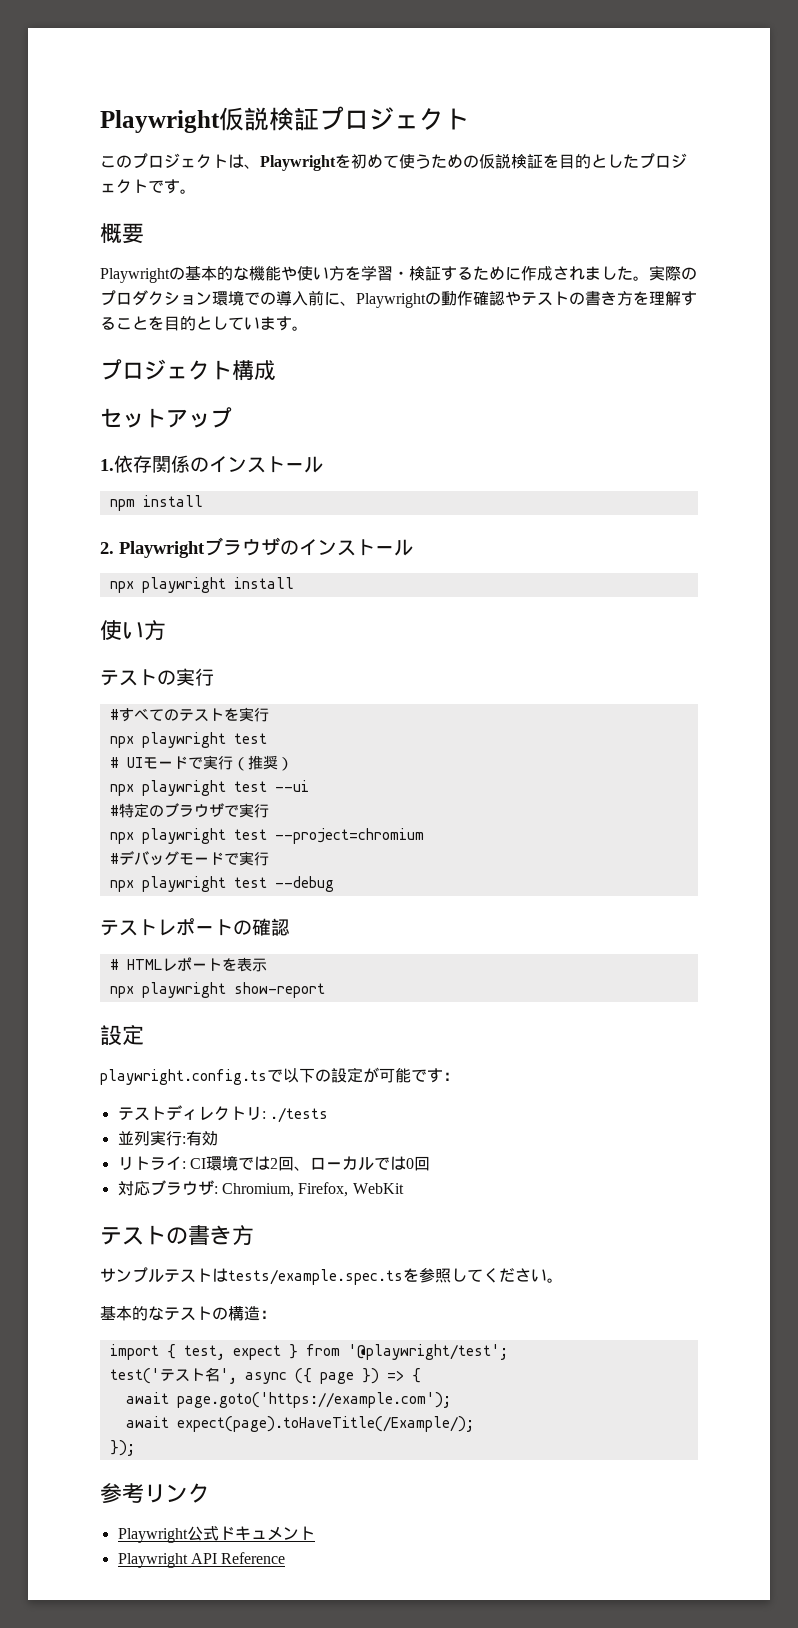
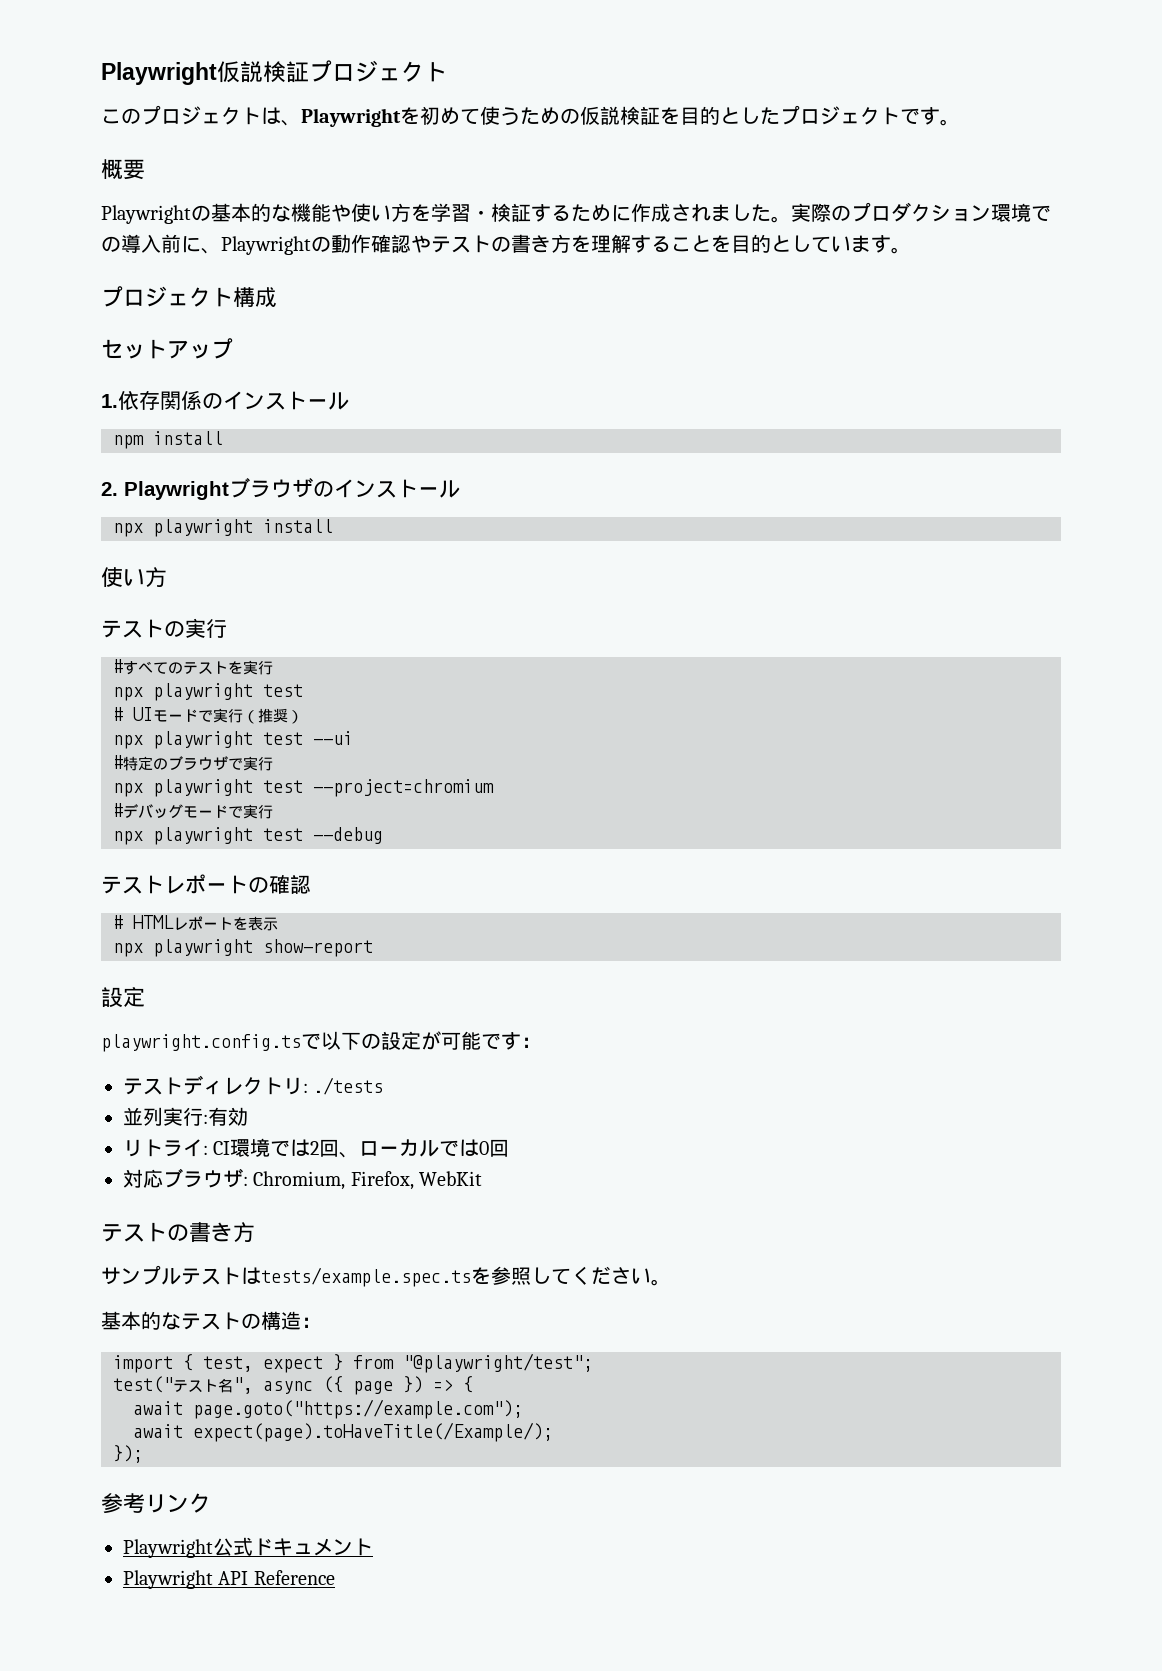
[347,1344,508,1360] [109,1368,160,1384] '@playwright/test'; // test(' -> [403,1353,593,1373] [113,1376,173,1393] "@playwright/test"; // test("
[219,1368,237,1384] ', -> [233,1377,253,1394] ",
[176,1392,451,1408] page.goto('https://example.com'); -> [193,1399,523,1419] page.goto("https://example.com");

